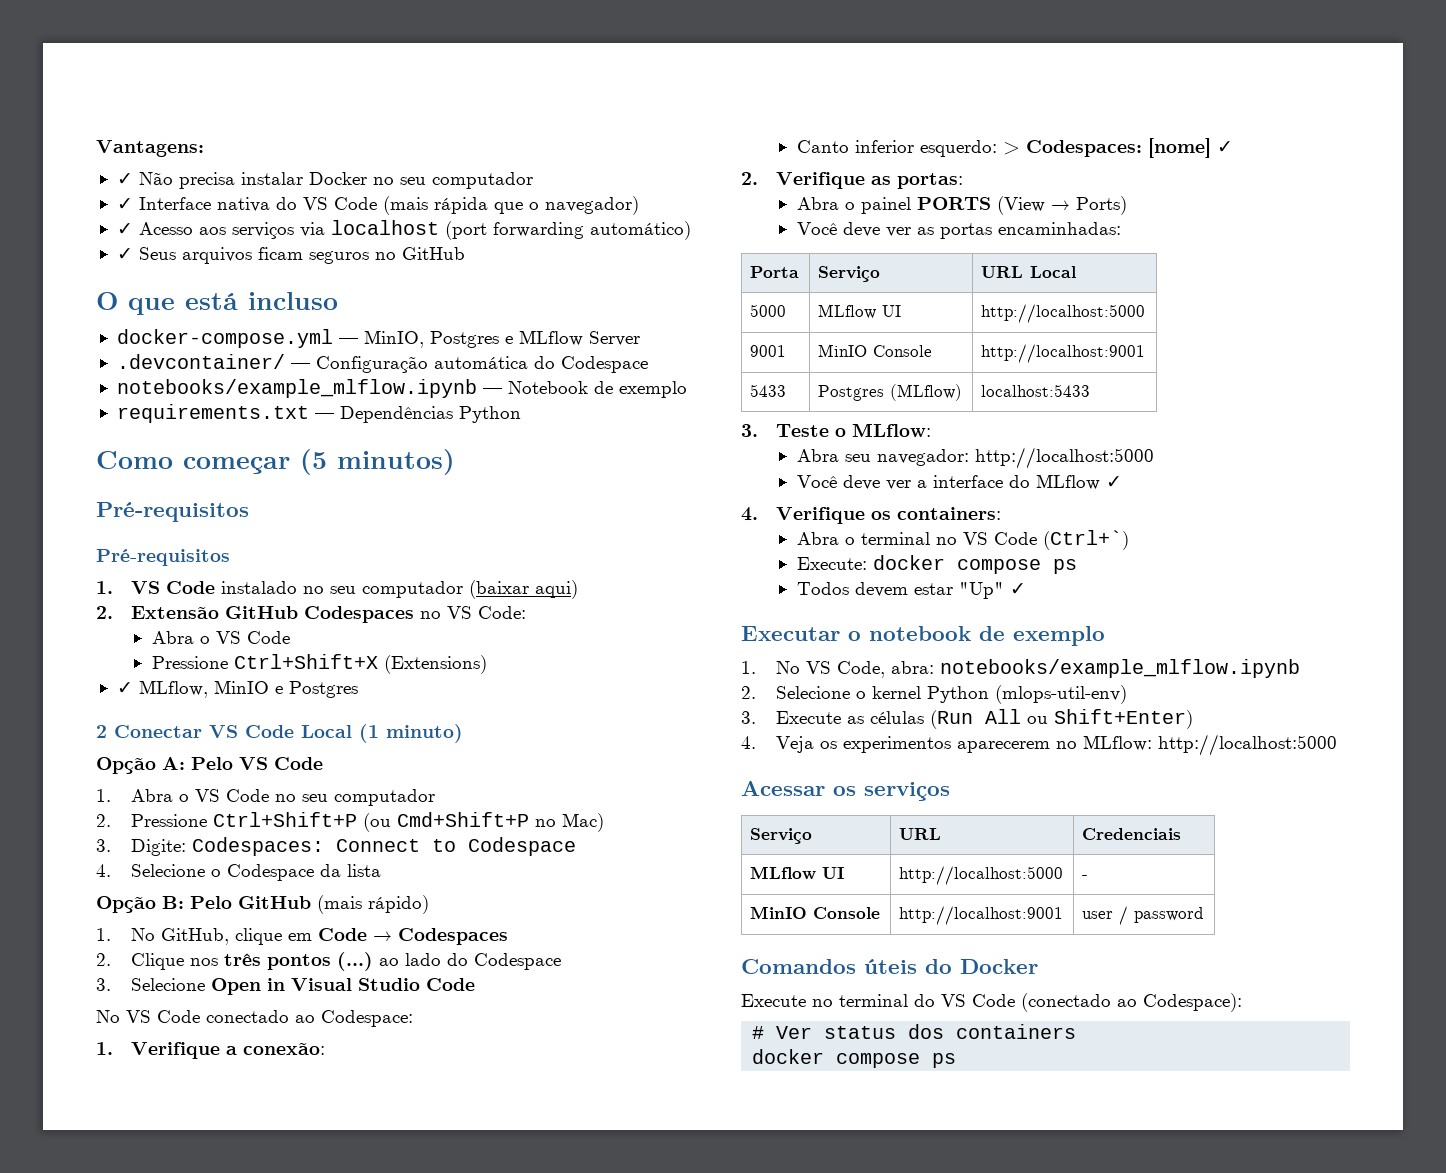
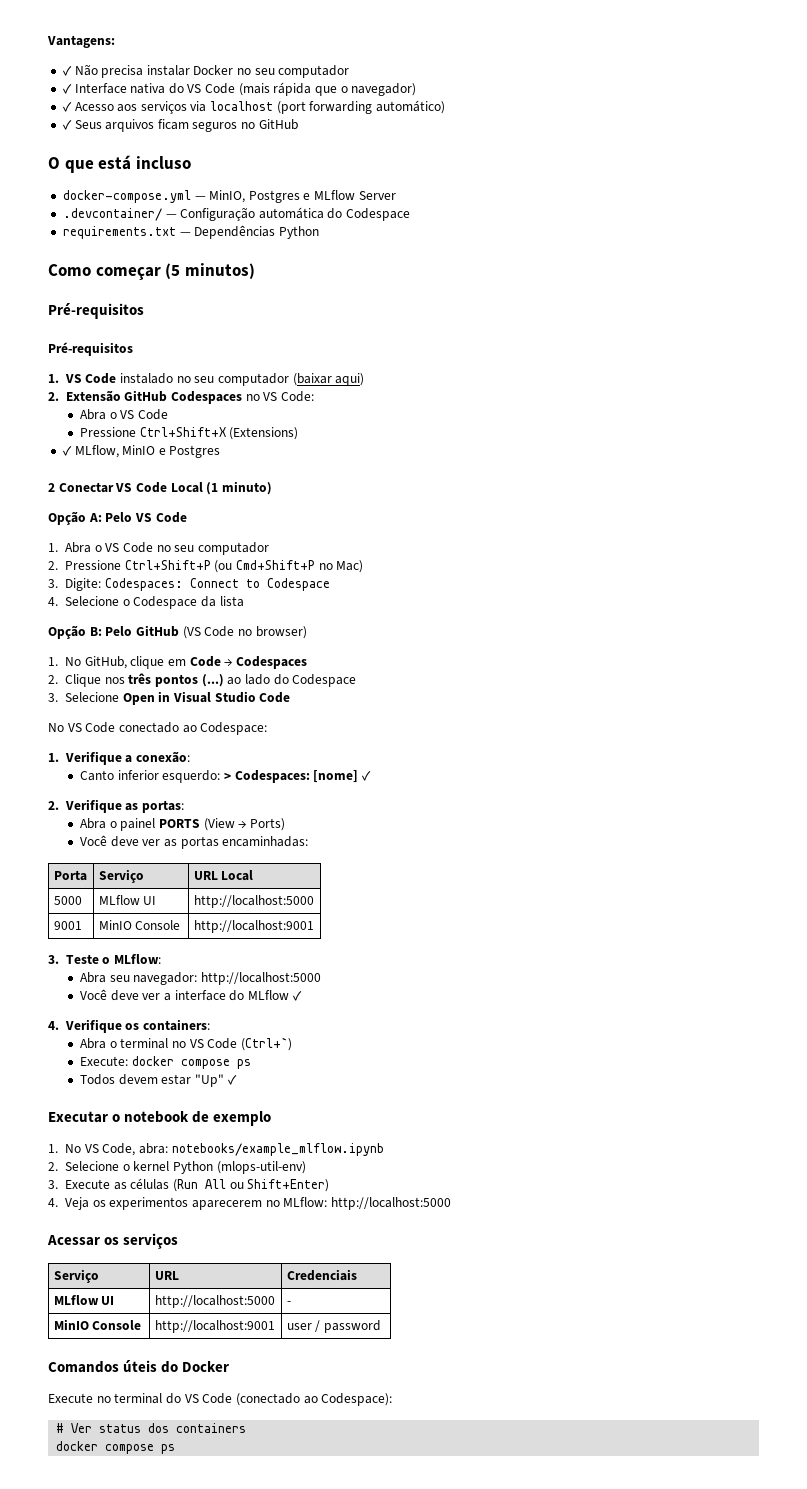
[116,379,687,398] // notebooks/example_mlflow.ipynb — Notebook de exemplo -> (411, 214) none
[317,895,429,914] (mais rápido) -> [182,626,307,639] (VS Code no browser)
[750,384,787,397] [818,384,963,401] [981,384,1091,397] // 5433 | Postgres (MLflow) | localhost:5433 -> (314, 926) none

